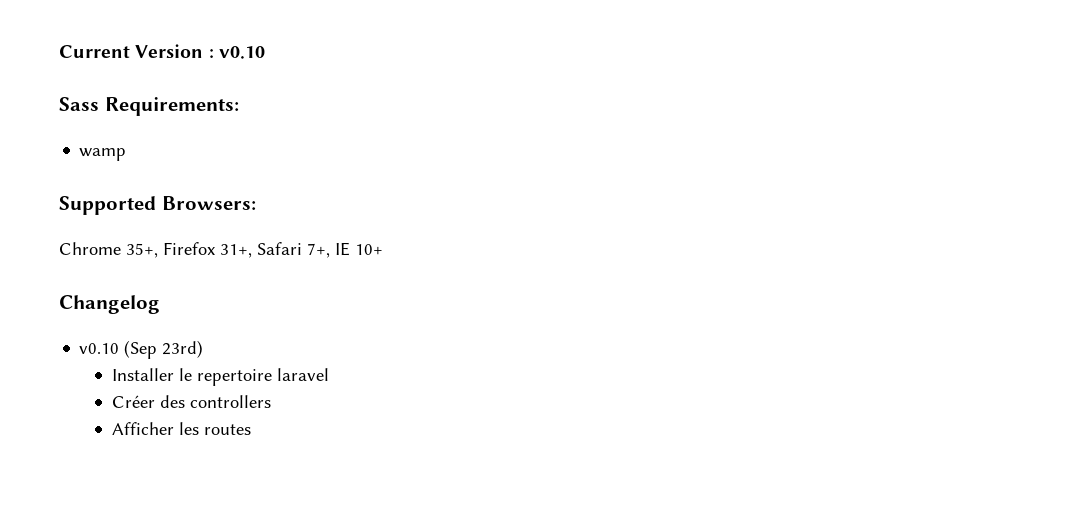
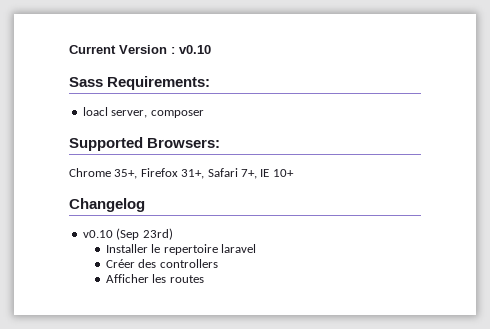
[79,148,127,161] wamp -> [82,107,204,118] loacl server, composer

